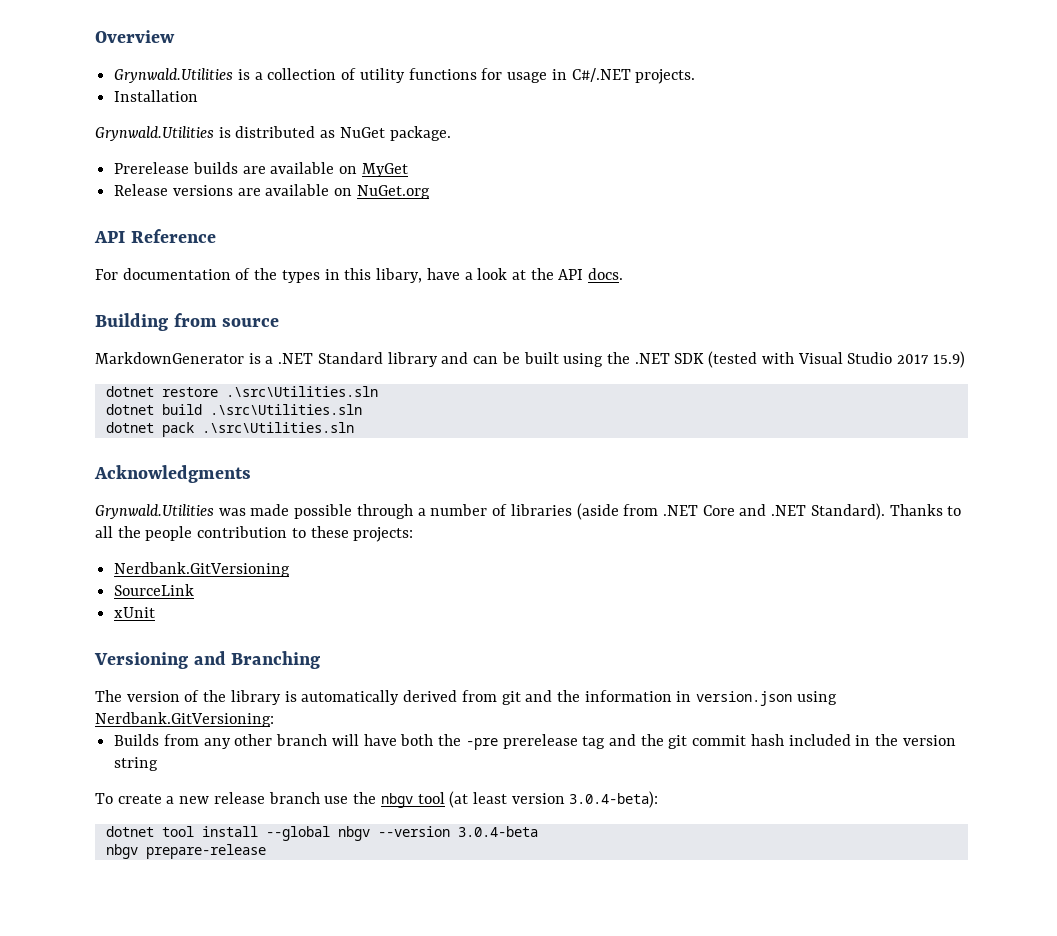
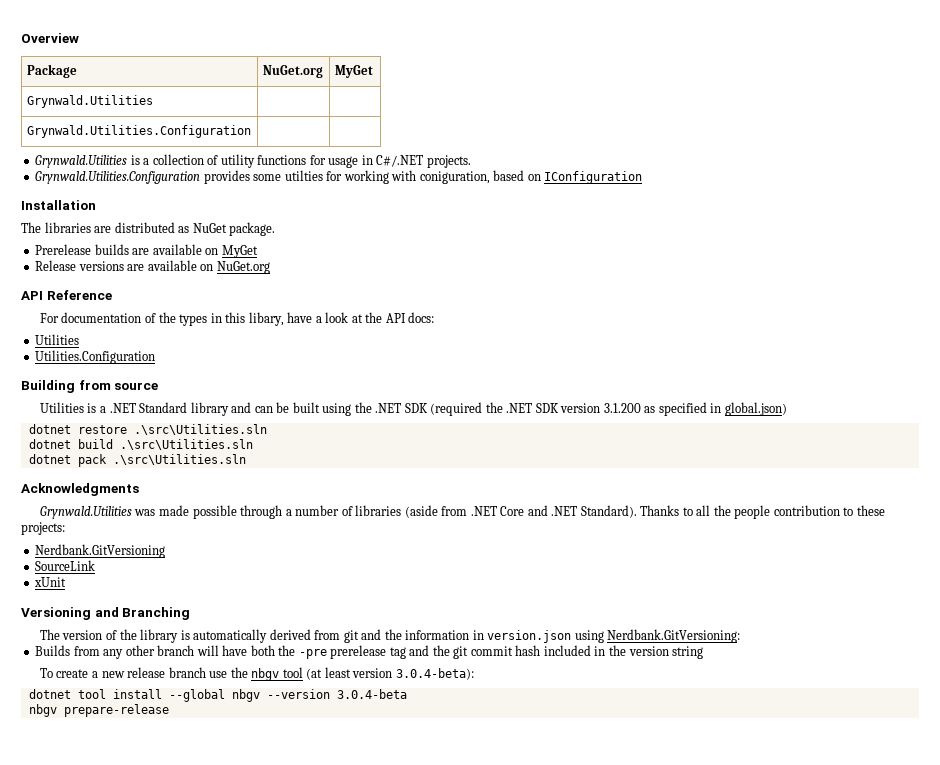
(175, 36) none -> [26,64,77,78] [262,65,323,78] [334,65,373,78] [26,95,153,108] [26,125,251,138] // Package | NuGet.org | MyGet // Grynwald.Utilities | | // Grynwald.Utilities.Configuration | |
[114,90,199,102] [95,126,231,141] Installation // Grynwald.Utilities is -> [35,170,643,184] [21,200,96,210] [21,222,112,233] Grynwald.Utilities.Configuration provides some utilties for working with coniguration, based on IConfiguration // Installation // The libraries are
[588,268,624,280] docs. -> [408,312,435,323] [35,334,80,345] [35,350,156,364] docs: // Utilities // Utilities.Configuration
[95,352,244,364] MarkdownGenerator -> [39,402,84,413] Utilities
[708,351,965,368] (tested with Visual Studio 2017 15.9) -> [430,402,787,416] (required the .NET SDK version 3.1.200 as specified in global.json)

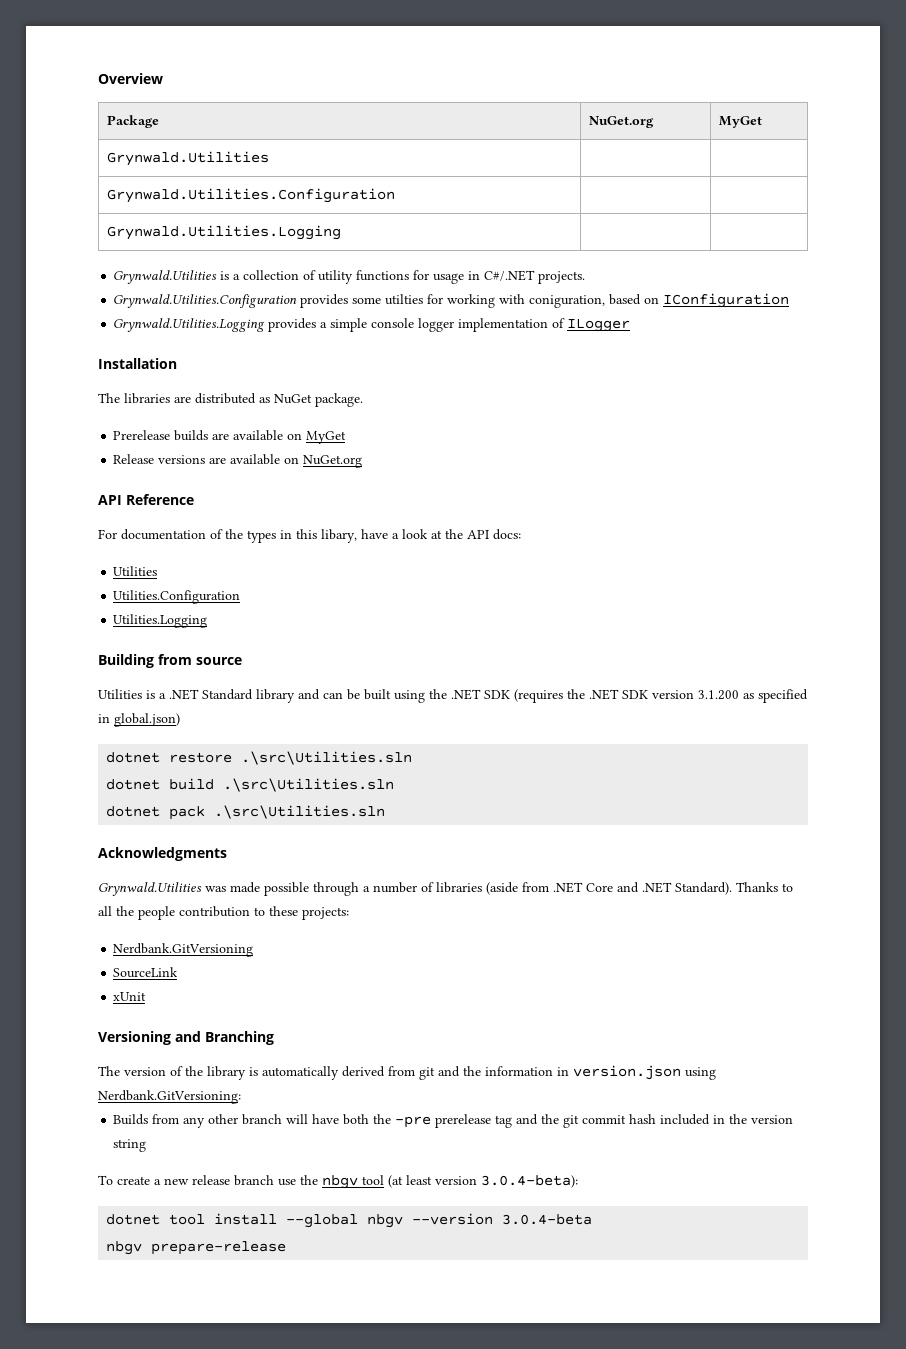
(251, 131) none -> [106,225,341,240] // Grynwald.Utilities.Logging | |
(643, 177) none -> [113,318,631,332] // Grynwald.Utilities.Logging provides a simple console logger implementation of ILogger
(156, 357) none -> [113,614,208,628] // Utilities.Logging
[430,402,483,416] (required -> [514,689,563,703] (requires

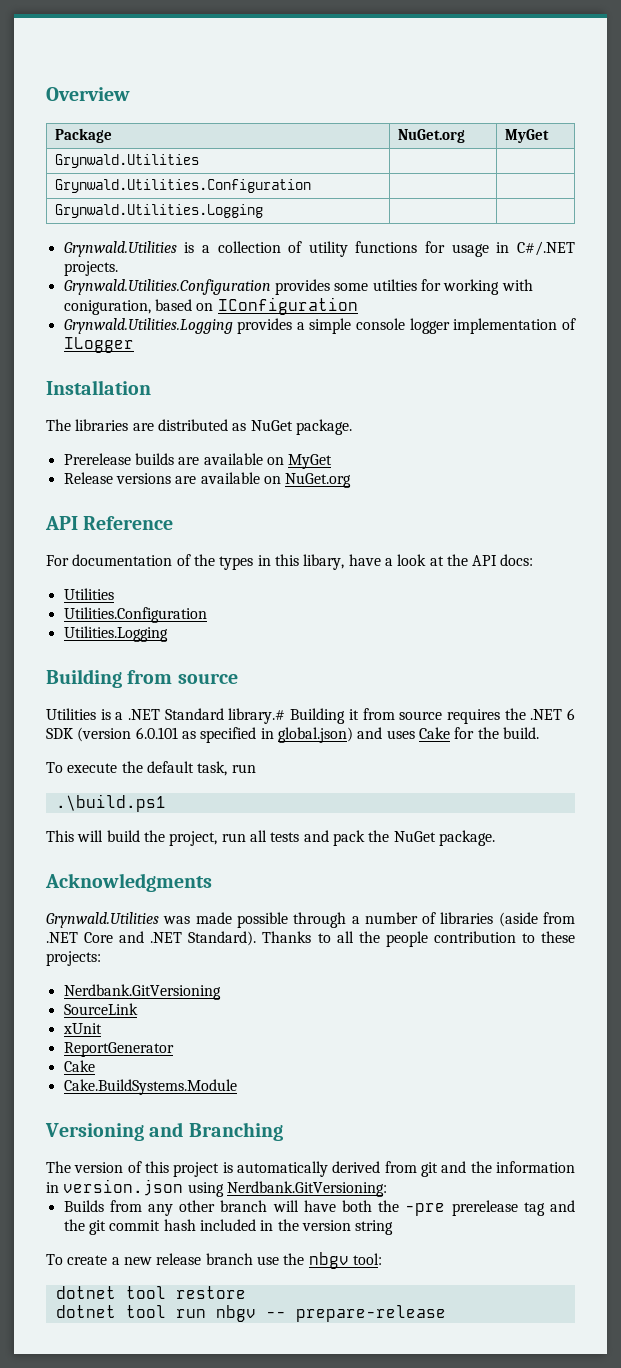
[256,689,808,703] [98,713,180,727] [106,751,413,765] [106,778,395,792] [106,805,386,820] library and can be built using the .NET SDK (requires the .NET SDK version 3.1.200 as specified in global.json) // dotnet restore .\src\Utilities.sln // dotnet build .\src\Utilities.sln // dotnet pack .\src\Utilities.sln -> [228,708,575,724] [46,727,539,743] [46,761,256,776] [55,794,166,812] [46,830,495,846] library.# Building it from source requires the .NET 6 SDK (version 6.0.101 as specified in global.json) and uses Cake for the build. // To execute the default task, run // .\build.ps1 // This will build the project, run all tests and pack the NuGet package.
(147, 996) none -> [63,1042,174,1057] [63,1060,95,1072] [63,1079,237,1095] // ReportGenerator // Cake // Cake.BuildSystems.Module
[185,1066,246,1080] the library -> [145,1161,220,1177] this project
[362,1175,578,1188] [106,1213,593,1228] [106,1241,143,1255] tool (at least version 3.0.4-beta): // dotnet tool install --global nbgv --version 3.0.4-beta // nbgv -> [352,1253,382,1265] [55,1286,246,1299] [55,1305,286,1322] tool: // dotnet tool restore // dotnet tool run nbgv --

